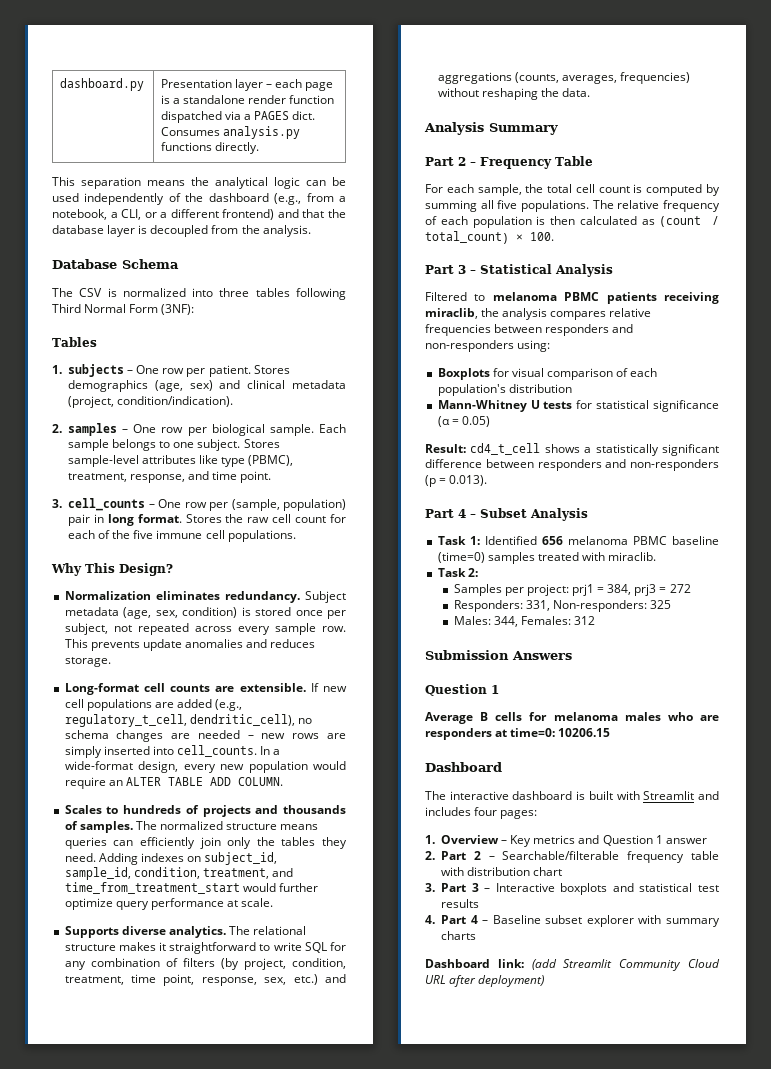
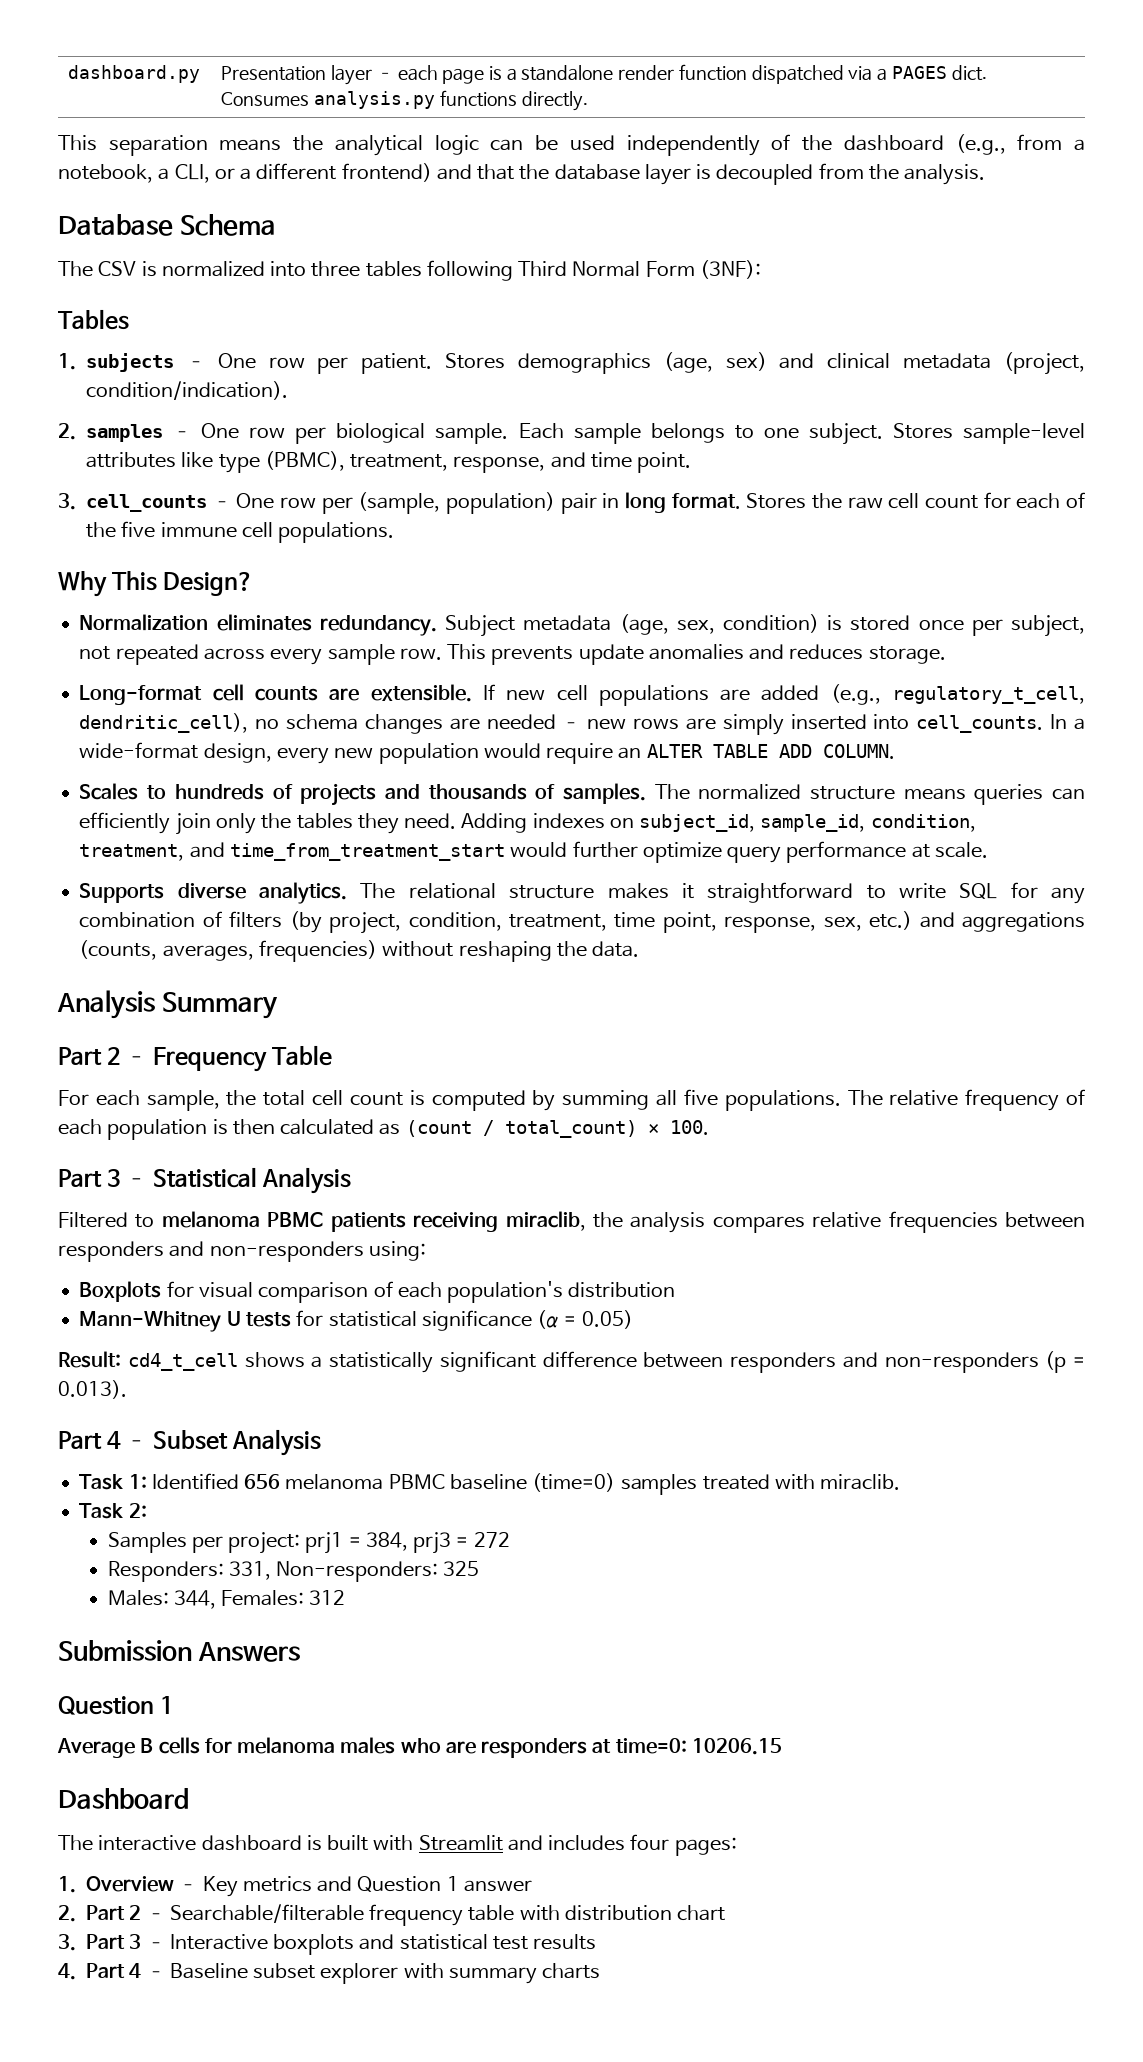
[425,959,720,971] [425,975,545,987] // Dashboard link: (add Streamlit Community Cloud URL after deployment) -> (601, 1971) none

